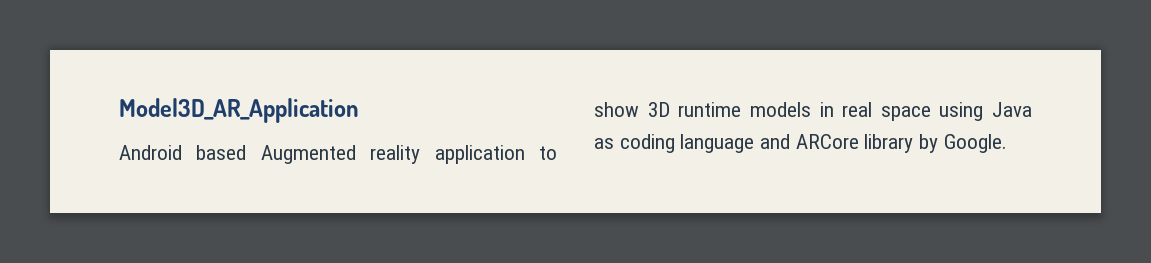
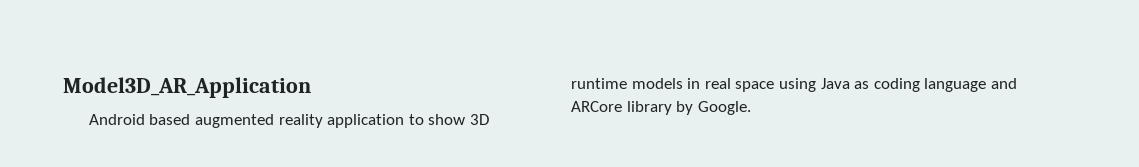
[260,145,356,164] Augmented -> [195,114,275,128] augmented

